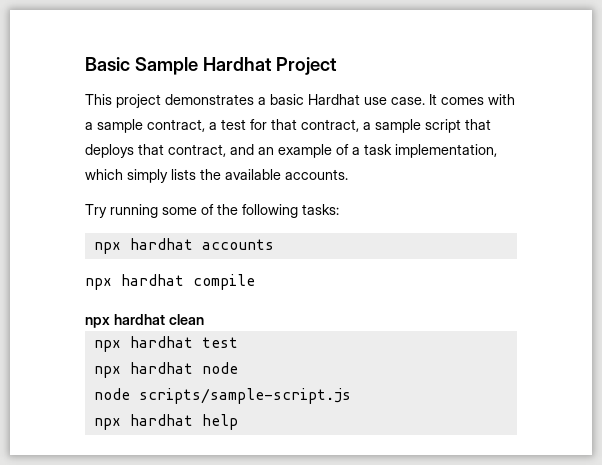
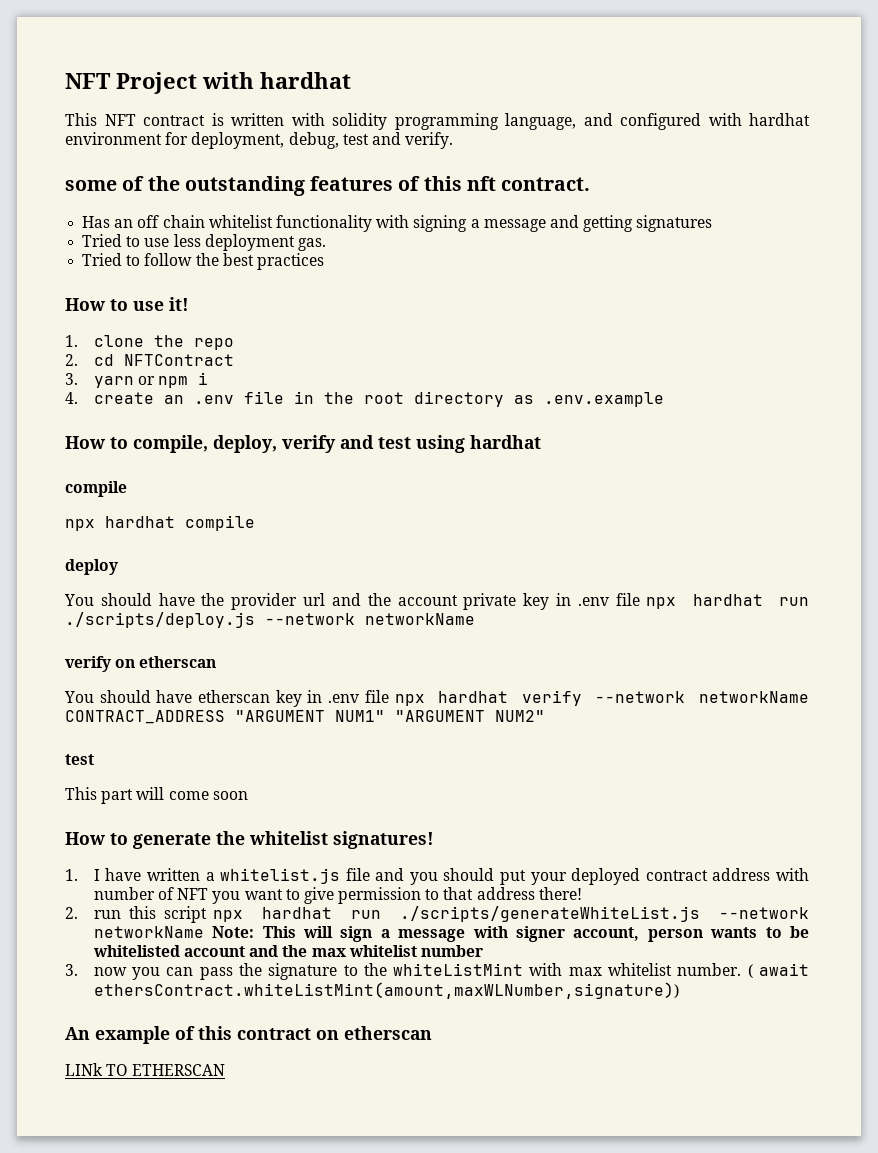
[85,57,272,75] Basic Sample Hardhat -> [65,73,111,89] NFT
[85,94,515,108] [85,119,491,133] [85,144,497,158] [85,169,348,183] [85,204,339,218] [93,238,274,254] // This project demonstrates a basic Hardhat use case. It comes with a sample contract, a test for that contract, a sample script that deploys that contract, and an example of a task implementation, which simply lists the available accounts. // Try running some of the following tasks: // npx hardhat accounts -> [202,72,351,89] [65,113,810,130] [65,132,454,149] [65,176,591,196] [82,215,713,232] [82,234,326,251] [82,253,324,270] [65,297,189,311] [65,335,234,350] [65,354,234,366] [65,372,209,388] [65,391,664,407] [65,435,541,453] [65,481,127,497] with hardhat // This NFT contract is written with solidity programming language, and configured with hardhat environment for deployment, debug, test and verify. // some of the outstanding features of this nft contract. // Has an off chain whitelist functionality with signing a message and getting signatures // Tried to use less deployment gas. // Tried to follow the best practices // How to use it! // 1. clone the repo // 2. cd NFTContract // 3. yarn or npm i // 4. create an .env file in the root directory as .env.example // How to compile, deploy, verify and test using hardhat // compile
[85,314,204,328] [93,336,238,352] [93,362,238,378] [93,388,351,404] [93,414,238,430] npx hardhat clean // npx hardhat test // npx hardhat node // node scripts/sample-script.js // npx hardhat help -> [65,559,118,575] [64,593,809,610] [65,612,475,628] [65,656,217,672] [64,690,809,707] [65,710,545,724] [65,754,94,765] [65,787,248,804] [65,831,434,849] [65,868,809,885] [93,887,582,904] [65,906,809,923] [93,926,810,942] [92,945,483,957] [65,963,809,980] [93,982,679,999] [65,1026,432,1044] [65,1063,226,1076] deploy // You should have the provider url and the account private key in .env file npx hardhat run ./scripts/deploy.js --network networkName // verify on etherscan // You should have etherscan key in .env file npx hardhat verify --network networkName CONTRACT_ADDRESS "ARGUMENT NUM1" "ARGUMENT NUM2" // test // This part will come soon // How to generate the whitelist signatures! // 1. I have written a whitelist.js file and you should put your deployed contract address with number of NFT you want to give permission to that address there! // 2. run this script npx hardhat run ./scripts/generateWhiteList.js --network networkName Note: This will sign a message with signer account, person wants to be whitelisted account and the max whitelist number // 3. now you can pass the signature to the whiteListMint with max whitelist number. ( await ethersContract.whiteListMint(amount,maxWLNumber,signature)) // An example of this contract on etherscan // LINk TO ETHERSCAN

